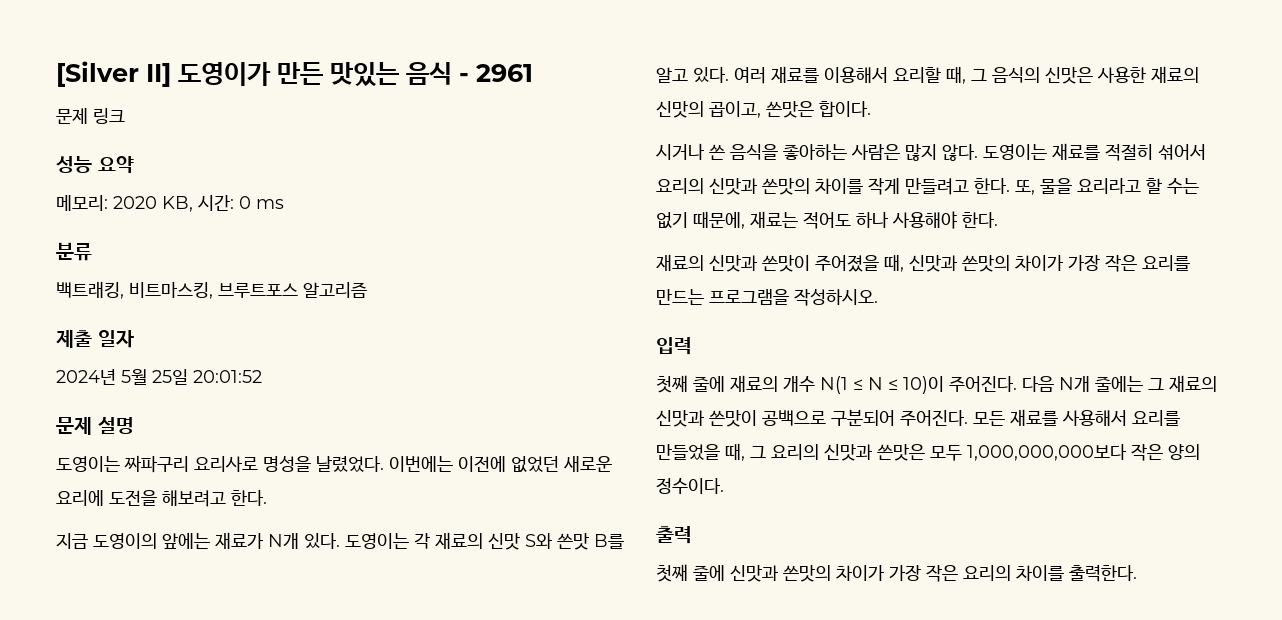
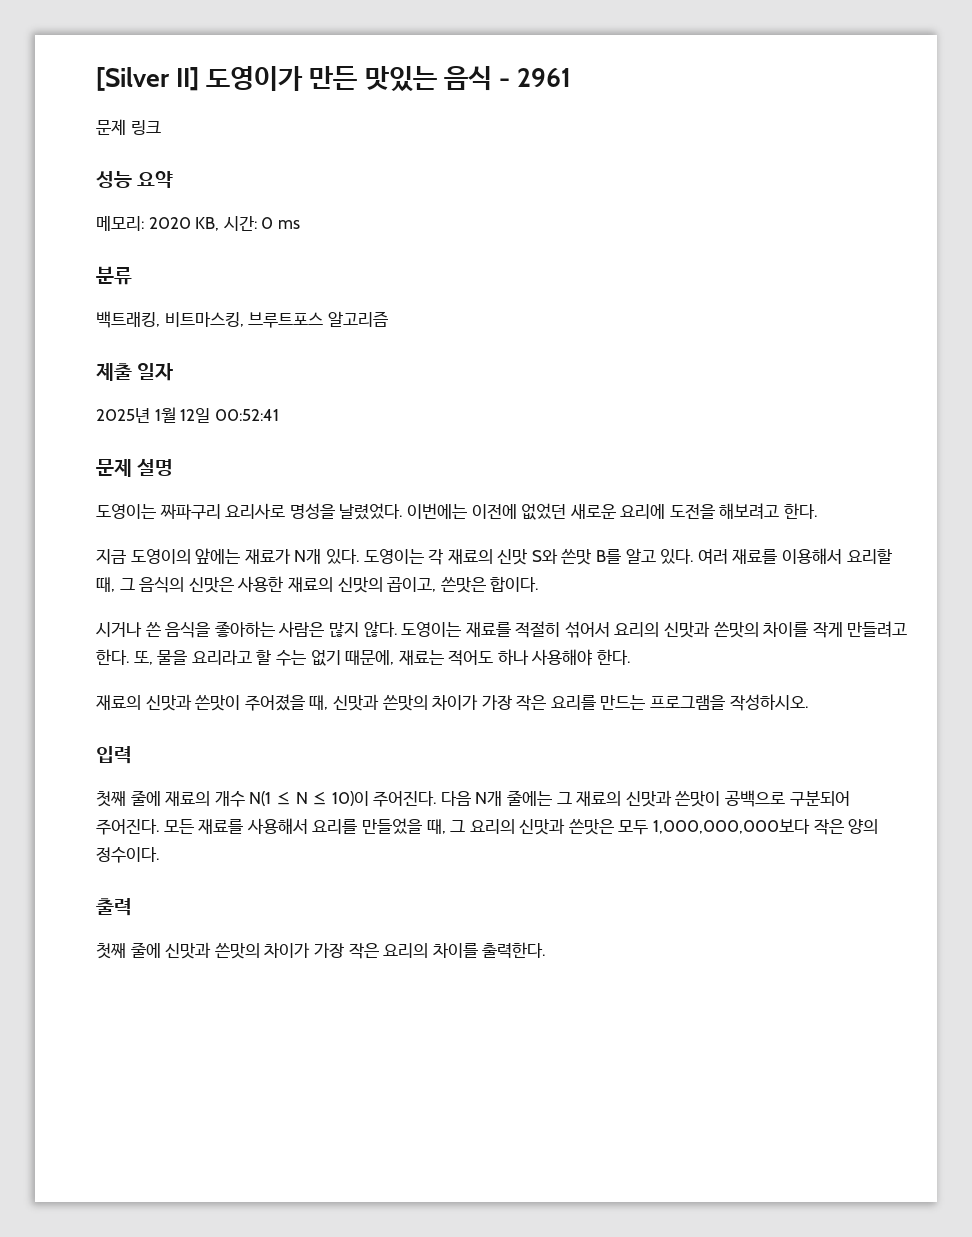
[56,369,262,385] 2024년 5월 25일 20:01:52 -> [96,407,279,423] 2025년 1월 12일 00:52:41

